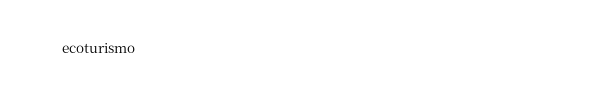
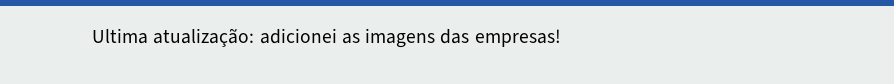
[62,43,135,53] ecoturismo -> [92,28,561,48] Ultima atualização: adicionei as imagens das empresas!

